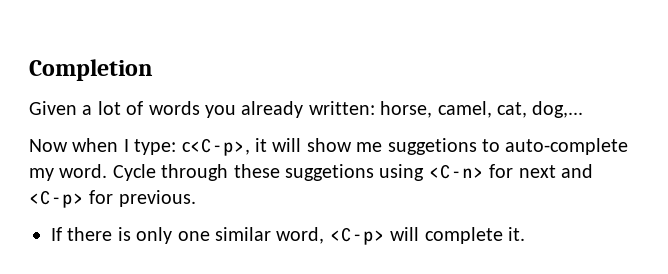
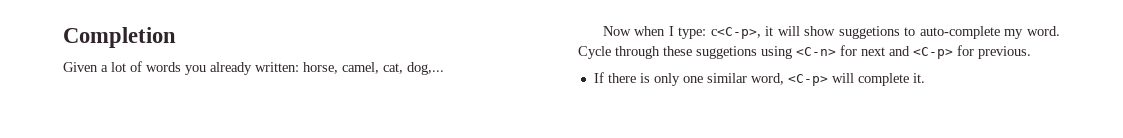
[356,142,383,152] me -> (836, 31) none

